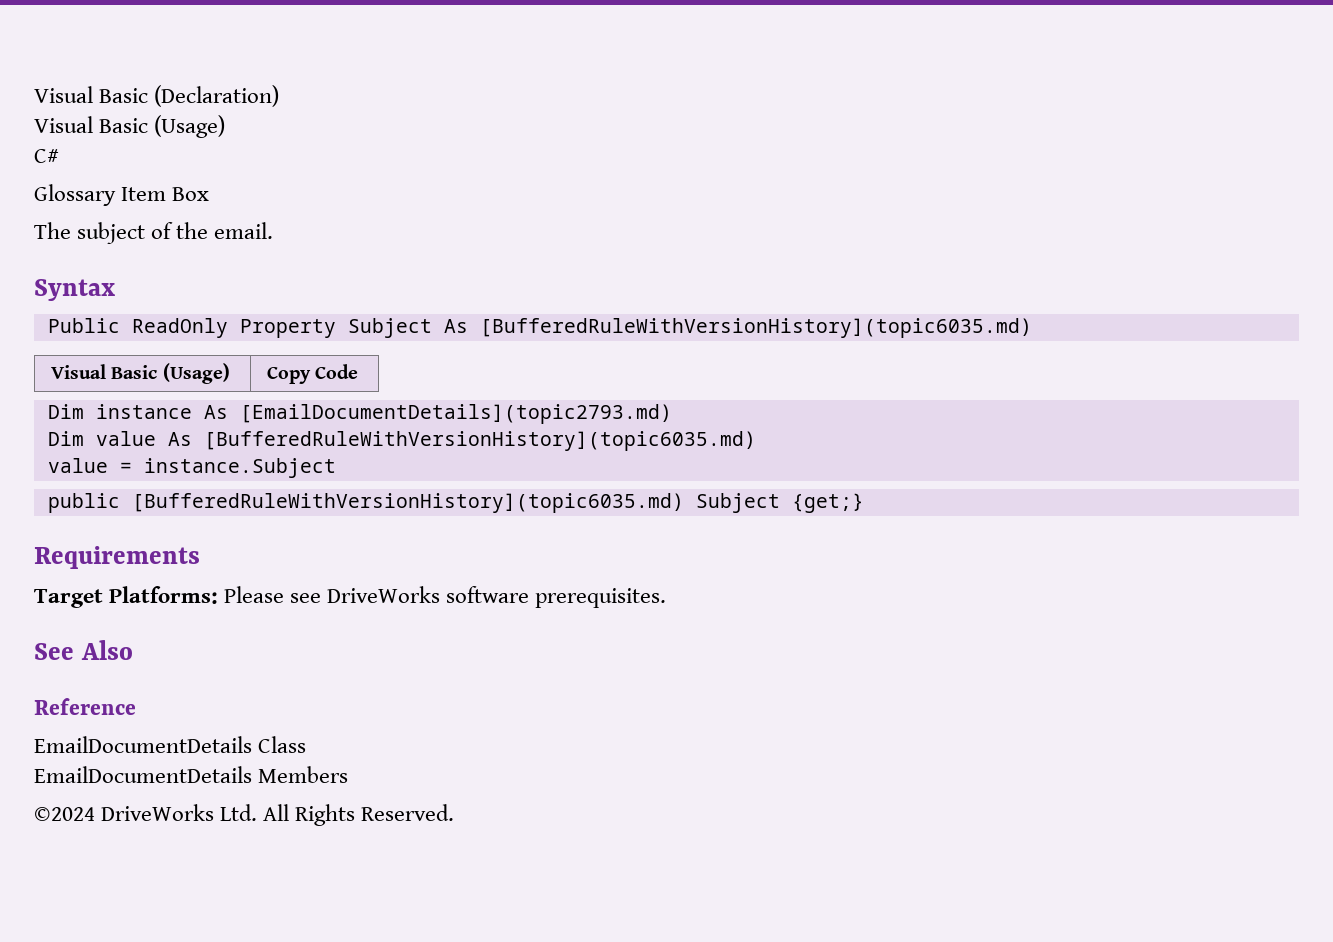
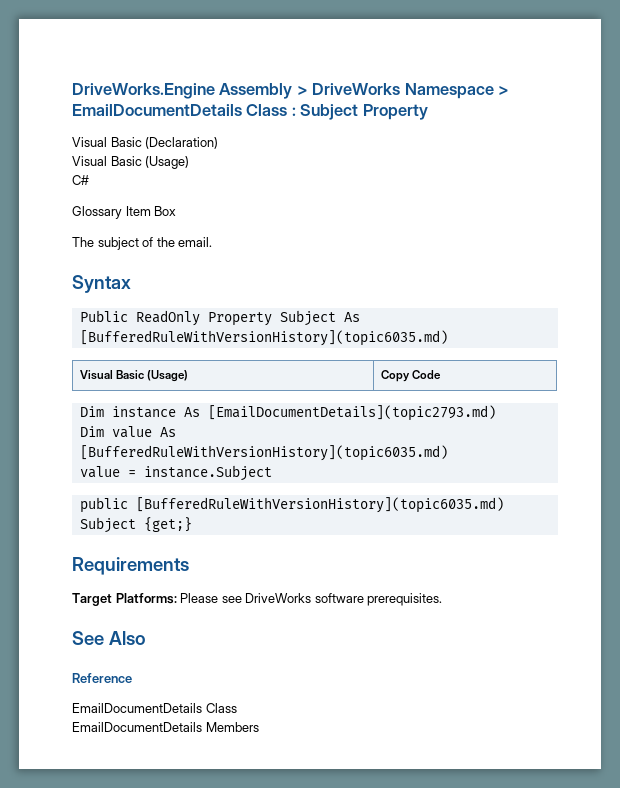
(34, 94) none -> [72,83,510,99] [72,104,428,120] DriveWorks.Engine Assembly > DriveWorks Namespace > EmailDocumentDetails Class : Subject Property //
[34,804,455,826] // ©2024 DriveWorks Ltd. All Rights Reserved. -> (259, 727) none

